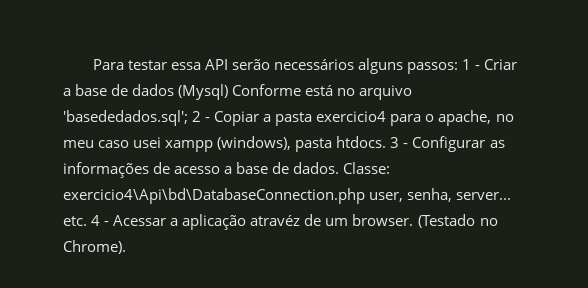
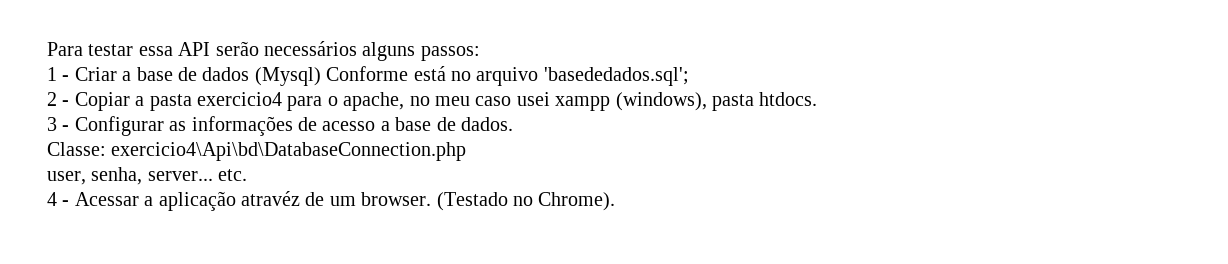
(459, 68) none -> (480, 53) //
(188, 118) none -> (689, 76) //
(387, 142) none -> (818, 99) //
(340, 168) none -> (513, 124) //
(365, 196) none -> (467, 151) //
(87, 221) none -> (248, 175) //

